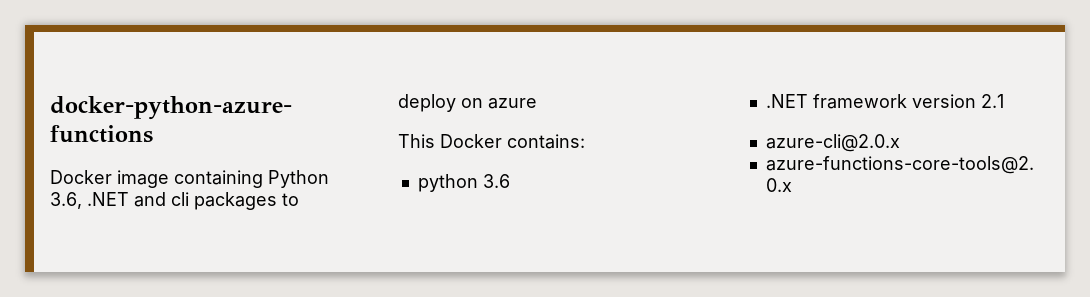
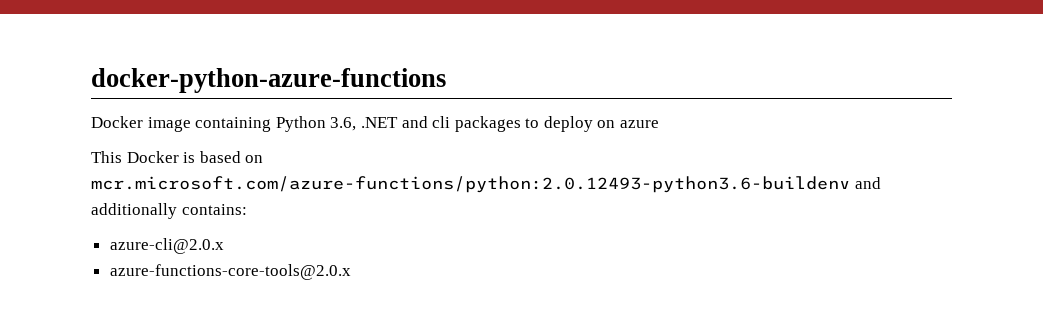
[507,134,585,149] [417,174,510,192] [765,94,1004,109] contains: // python 3.6 // .NET framework version 2.1 -> [183,151,264,163] [91,176,881,193] [91,203,247,219] is based on mcr.microsoft.com/azure-functions/python:2.0.12493-python3.6-buildenv and additionally contains:

